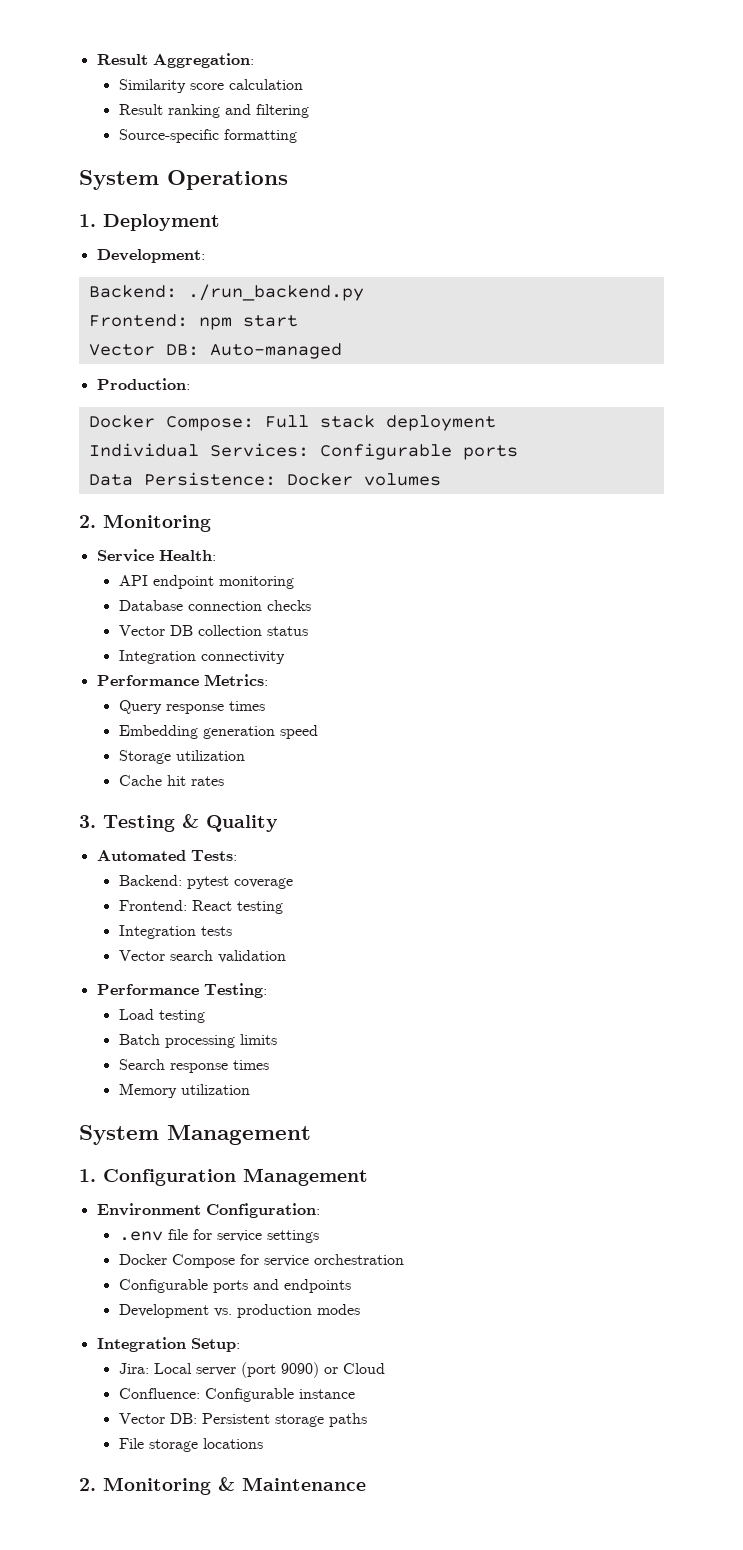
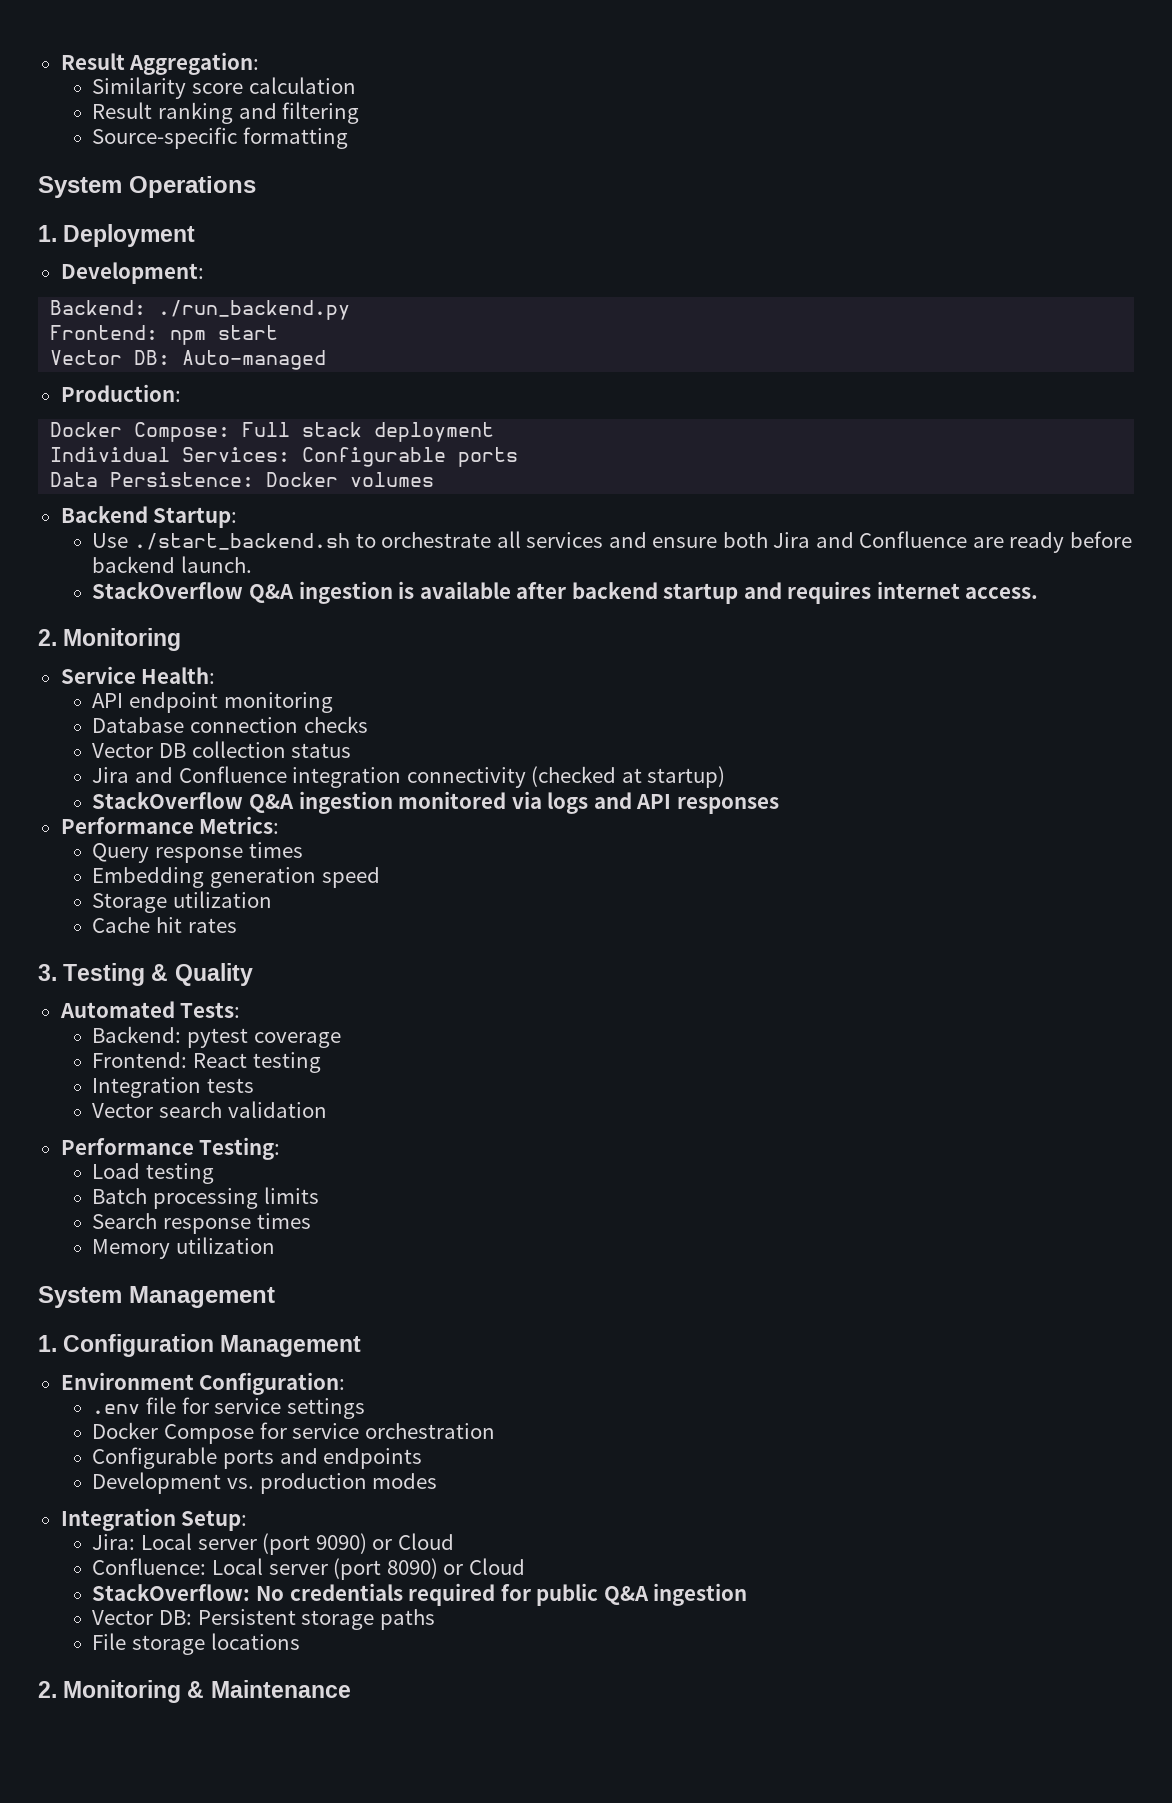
(441, 479) none -> [60,506,238,528] [92,531,1132,553] [92,556,252,573] [92,581,1039,604] // Backend Startup: // Use ./start_backend.sh to orchestrate all services and ensure both Jira and Confluence are ready before backend launch. // StackOverflow Q&A ingestion is available after backend startup and requires internet access.
[118,650,285,664] Integration connectivity -> [92,766,726,788] [92,791,779,814] Jira and Confluence integration connectivity (checked at startup) // StackOverflow Q&A ingestion monitored via logs and API responses
[204,1388,355,1402] Configurable instance -> [211,1558,525,1580] [92,1583,748,1606] Local server (port 8090) or Cloud // StackOverflow: No credentials required for public Q&A ingestion

